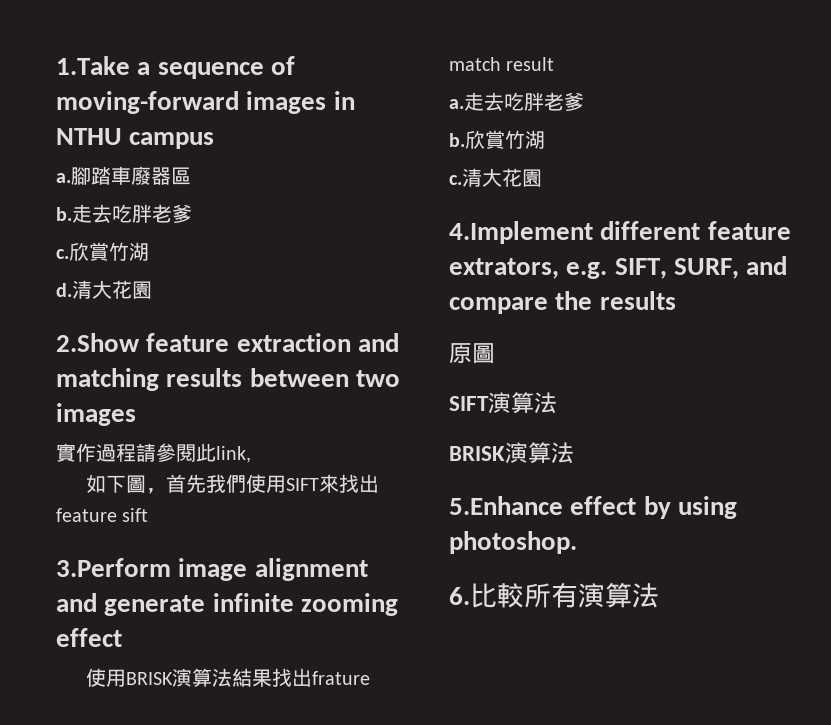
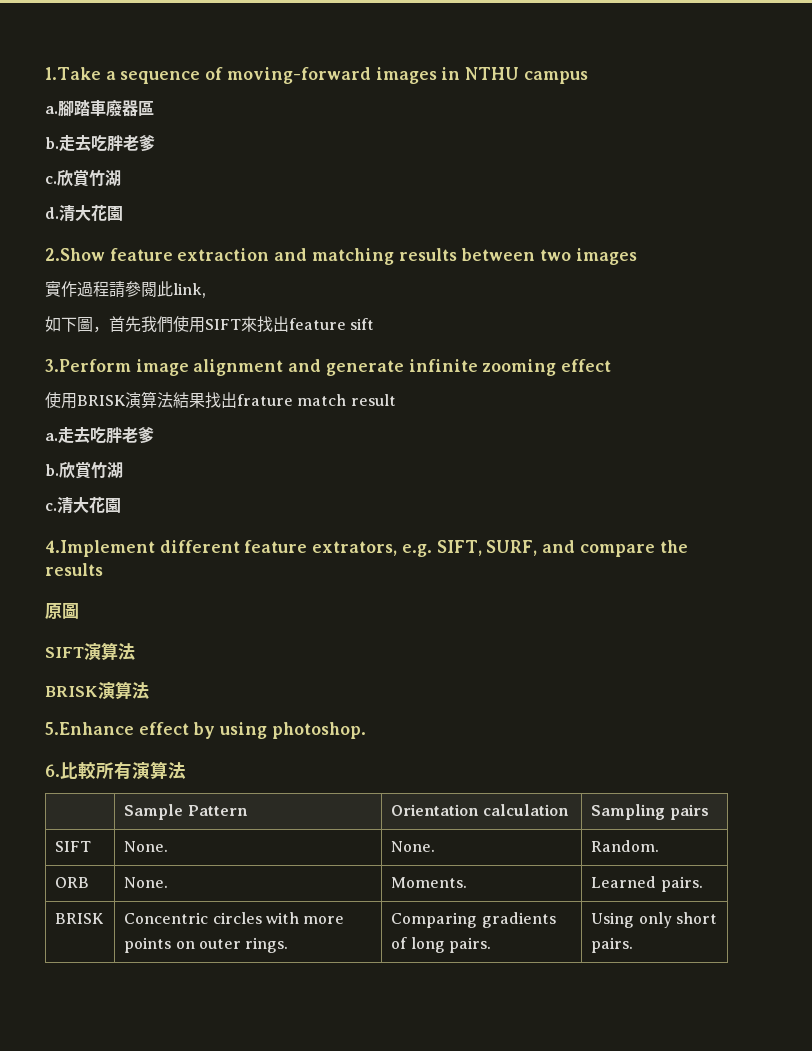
(659, 595) none -> [124,804,248,820] [391,804,569,816] [591,804,709,820] [55,841,92,852] [124,841,169,852] [391,841,436,852] [591,840,660,852] [55,877,90,888] [124,877,169,888] [391,877,468,888] [591,876,703,892] [55,913,105,924] [124,912,345,924] [124,937,289,953] [391,912,556,928] [391,937,492,953] [591,912,718,928] [591,937,634,953] // | Sample Pattern | Orientation calculation | Sampling pairs // SIFT | None. | None. | Random. // ORB | None. | Moments. | Learned pairs. // BRISK | Concentric circles with more points on outer rings. | Comparing gradients of long pairs. | Using only short pairs.

